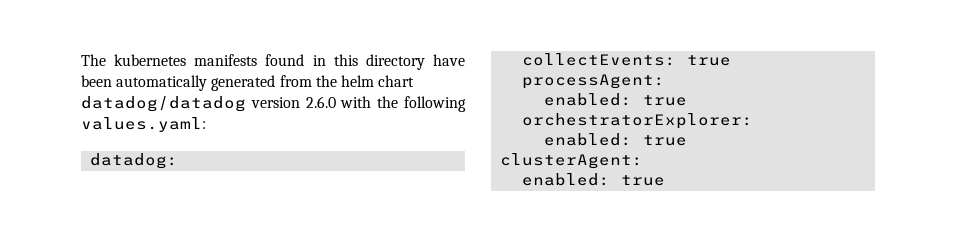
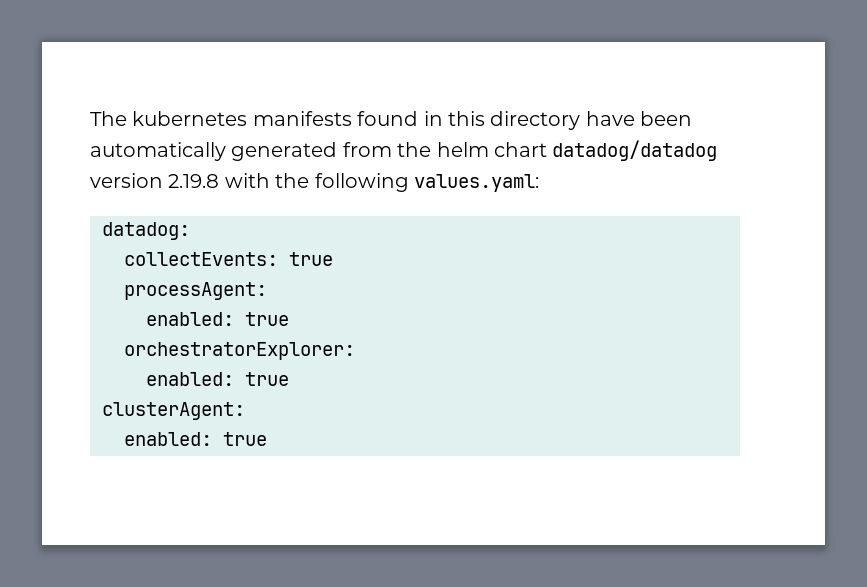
[305,96,336,108] 2.6.0 -> [168,174,220,188] 2.19.8

